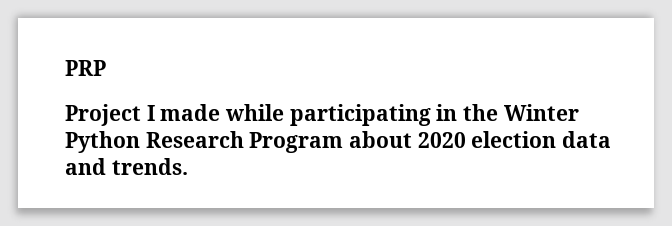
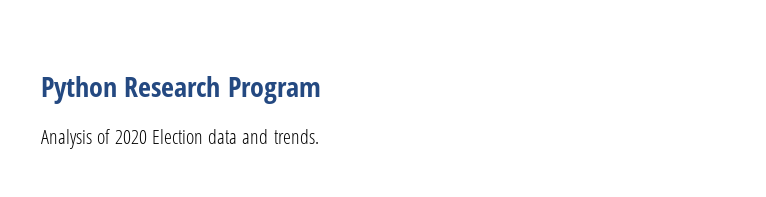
[65,60,106,76] [65,104,579,126] PRP // Project I made while participating in the Winter -> (41, 90) none
[349,131,557,148] about 2020 election -> [41,129,203,149] // Analysis of 2020 Election

